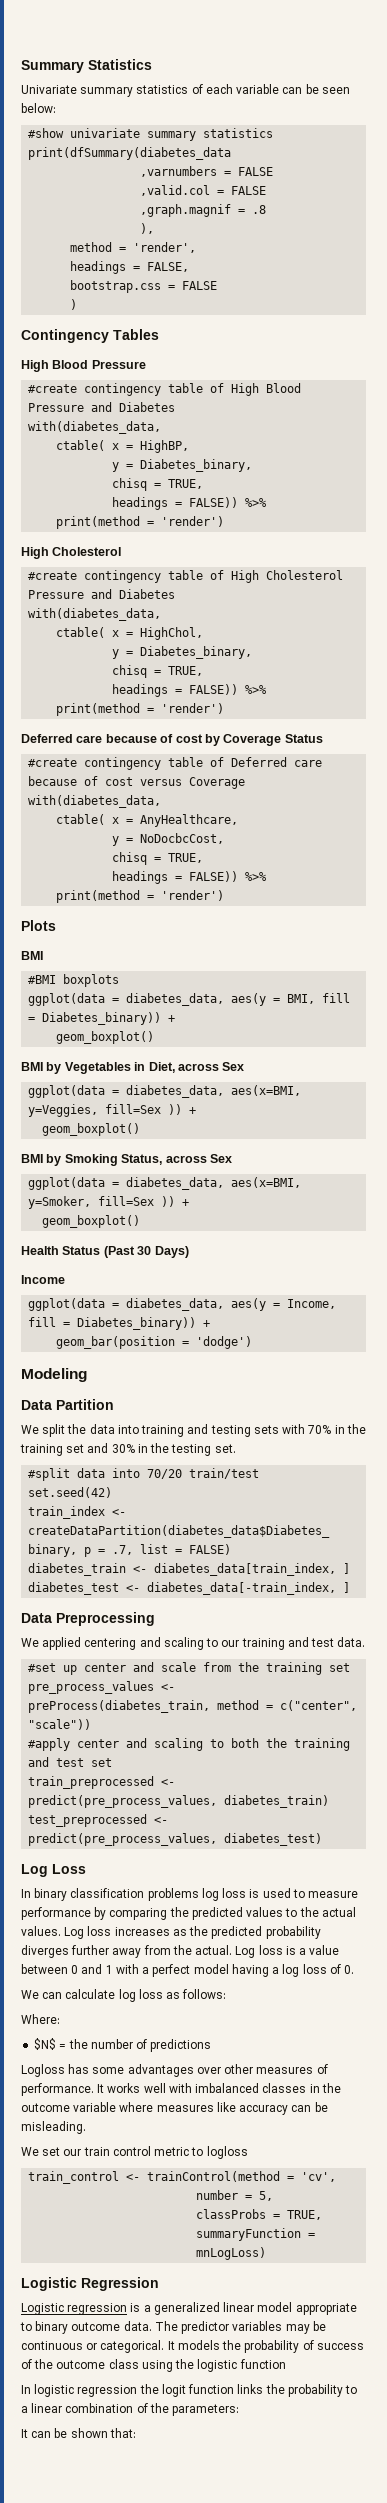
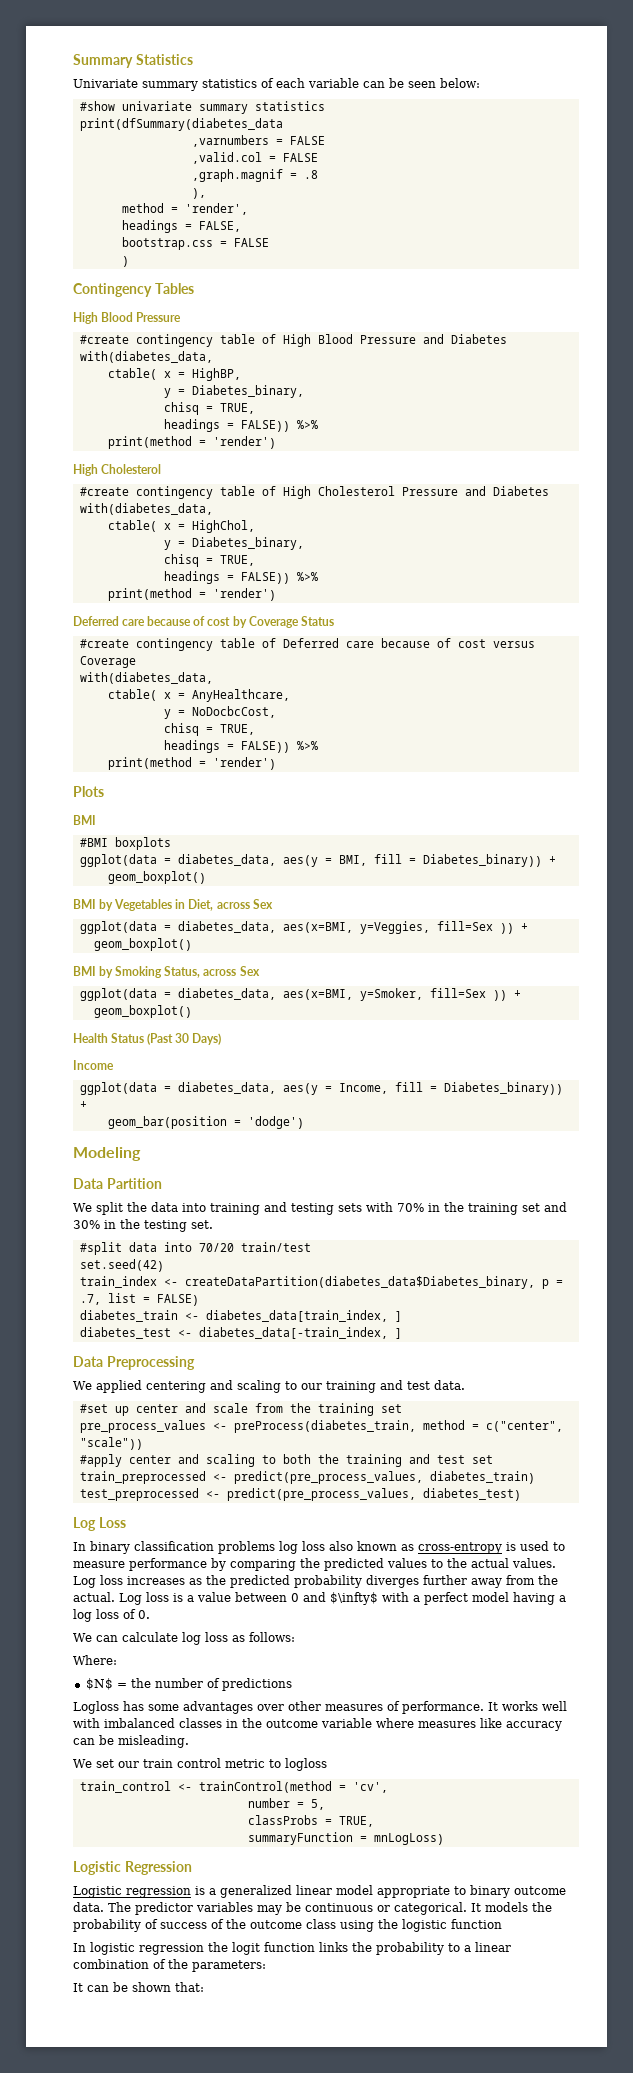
(247, 1893) none -> [329,1541,502,1554] also known as cross-entropy
[105,1965,113,1974] 1 -> [330,1592,378,1605] $\infty$

